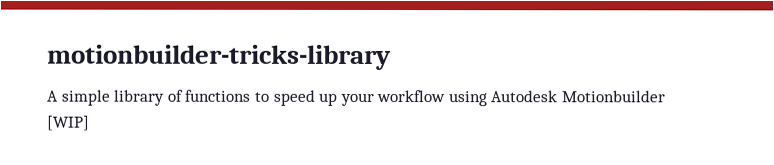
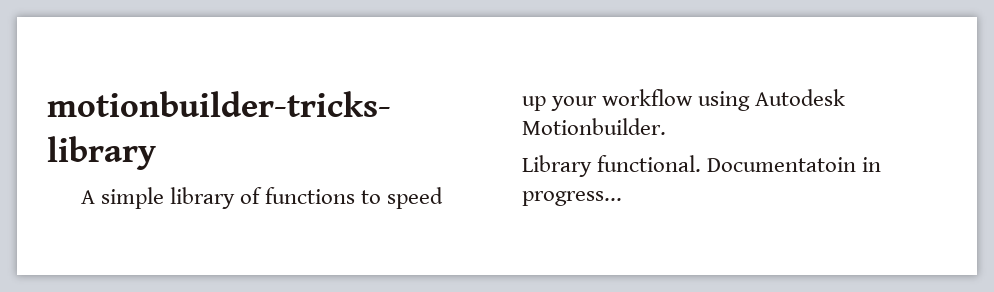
[561,90,666,103] [46,115,89,131] Motionbuilder [WIP] -> [522,118,666,135] [522,155,882,177] [522,191,622,206] Motionbuilder. // Library functional. Documentatoin in progress...

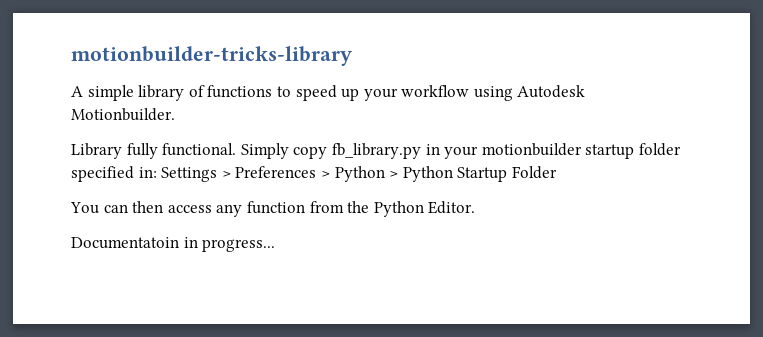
[597,155,702,172] functional. -> [126,143,681,159] [71,166,557,182] [70,201,476,217] fully functional. Simply copy fb_library.py in your motionbuilder startup folder specified in: Settings > Preferences > Python > Python Startup Folder // You can then access any function from the Python Editor. //

